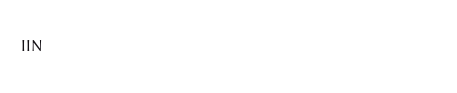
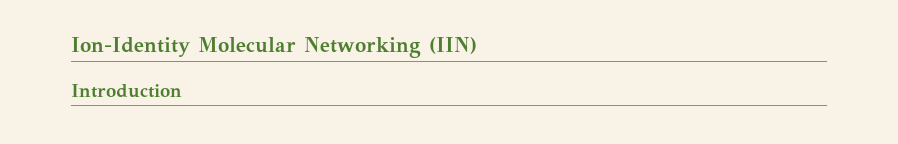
[21,40,42,52] IIN -> [71,37,477,58] [71,84,182,98] Ion-Identity Molecular Networking (IIN) // Introduction

